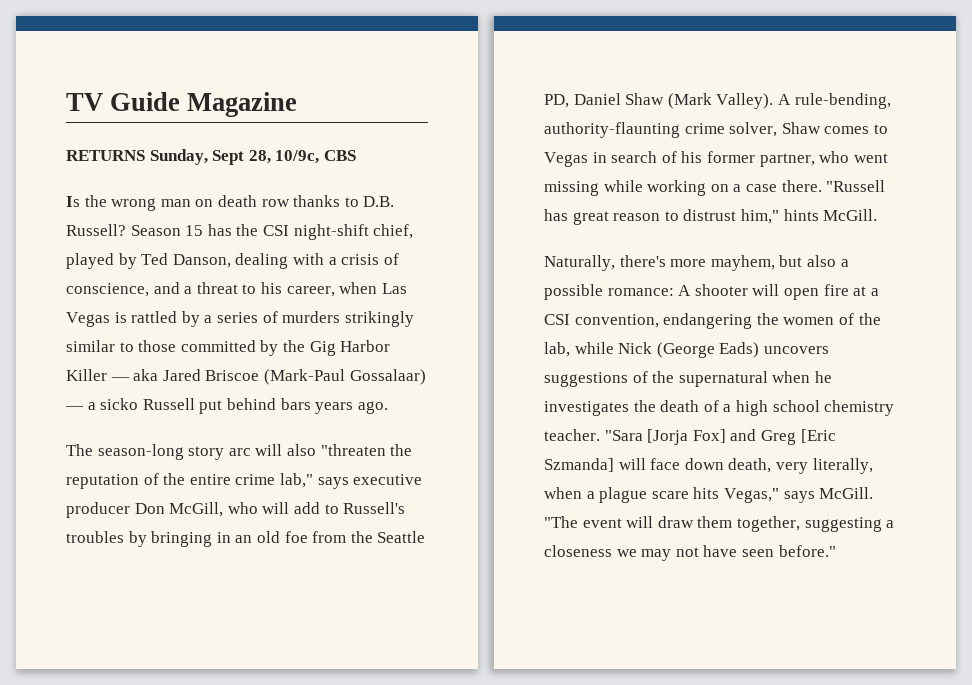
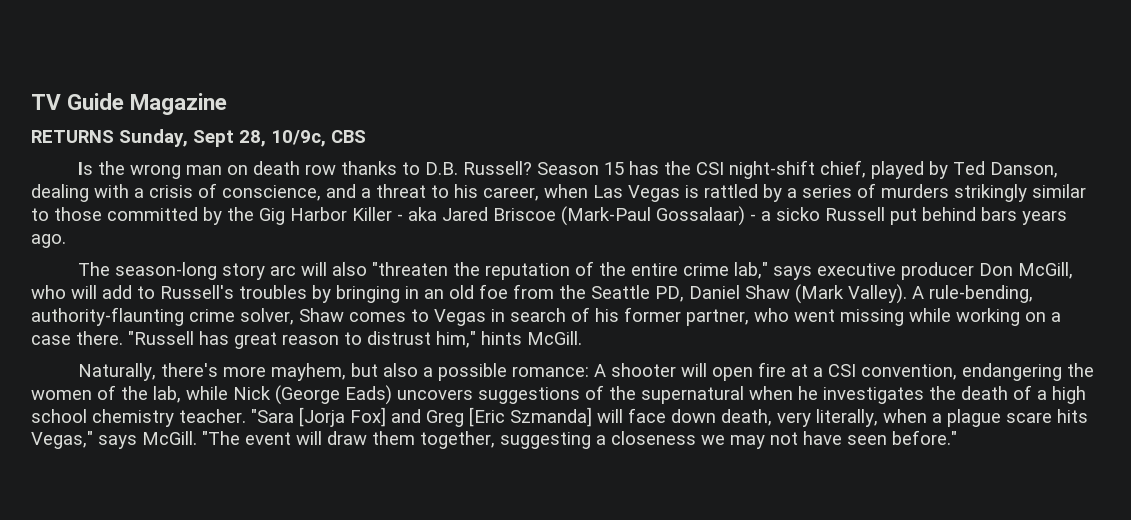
[110,377,130,381] — -> [397,214,403,221] -
[65,406,84,410] — -> [750,214,756,221] -

